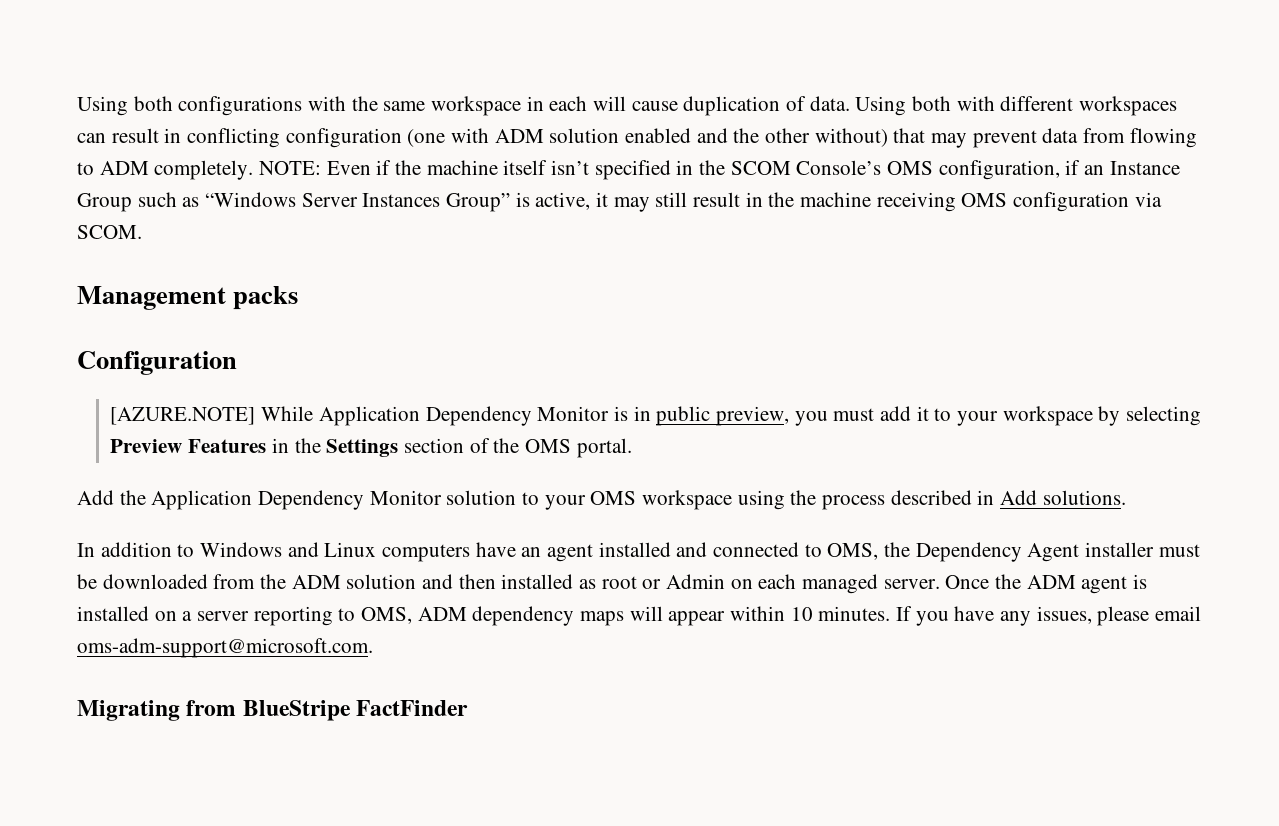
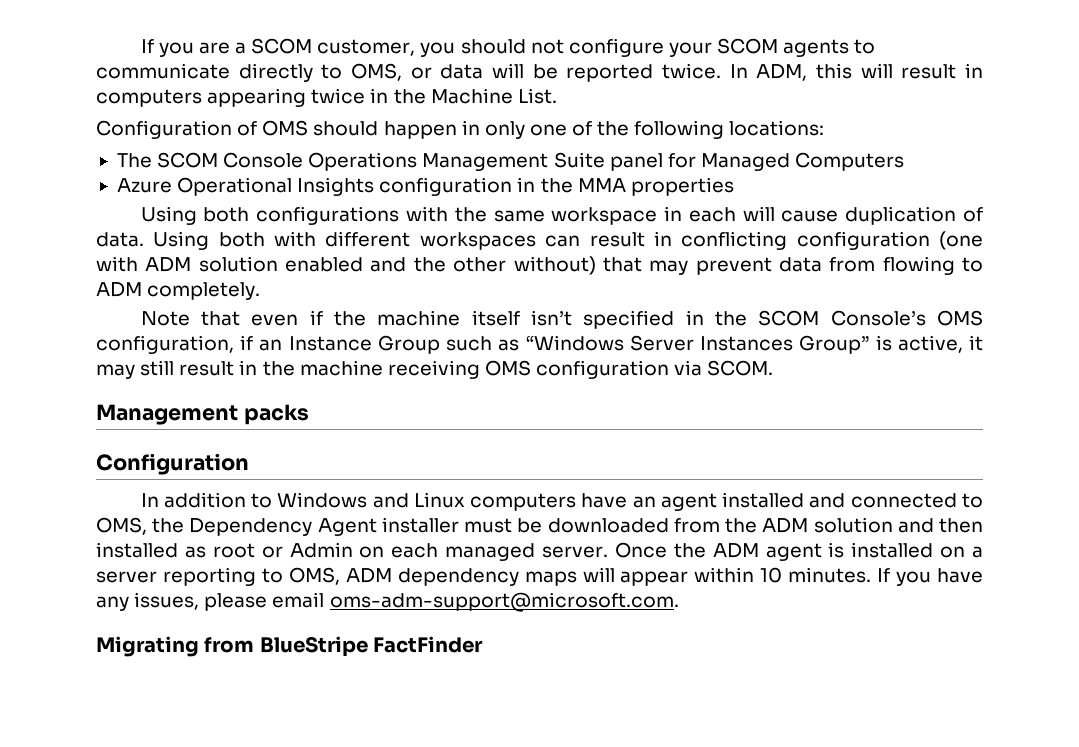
(77, 106) none -> [140,38,876,57] [96,63,983,82] [96,88,557,107] [96,120,825,139] [116,152,905,171] [116,177,734,196] If you are a SCOM customer, you should not configure your SCOM agents to communicate directly to OMS, or data will be reported twice. In ADM, this will result in computers appearing twice in the Machine List. // Configuration of OMS should happen in only one of the following locations: // The SCOM Console Operations Management Suite panel for Managed Computers // Azure Operational Insights configuration in the MMA properties //
[259,161,371,175] NOTE: Even -> [140,311,299,326] // Note that even
[110,406,1201,426] [110,438,632,458] [77,490,1126,510] // [AZURE.NOTE] While Application Dependency Monitor is in public preview, you must add it to your workspace by selecting Preview Features in the Settings section of the OMS portal. // Add the Application Dependency Monitor solution to your OMS workspace using the process described in Add solutions. -> (249, 464) none

